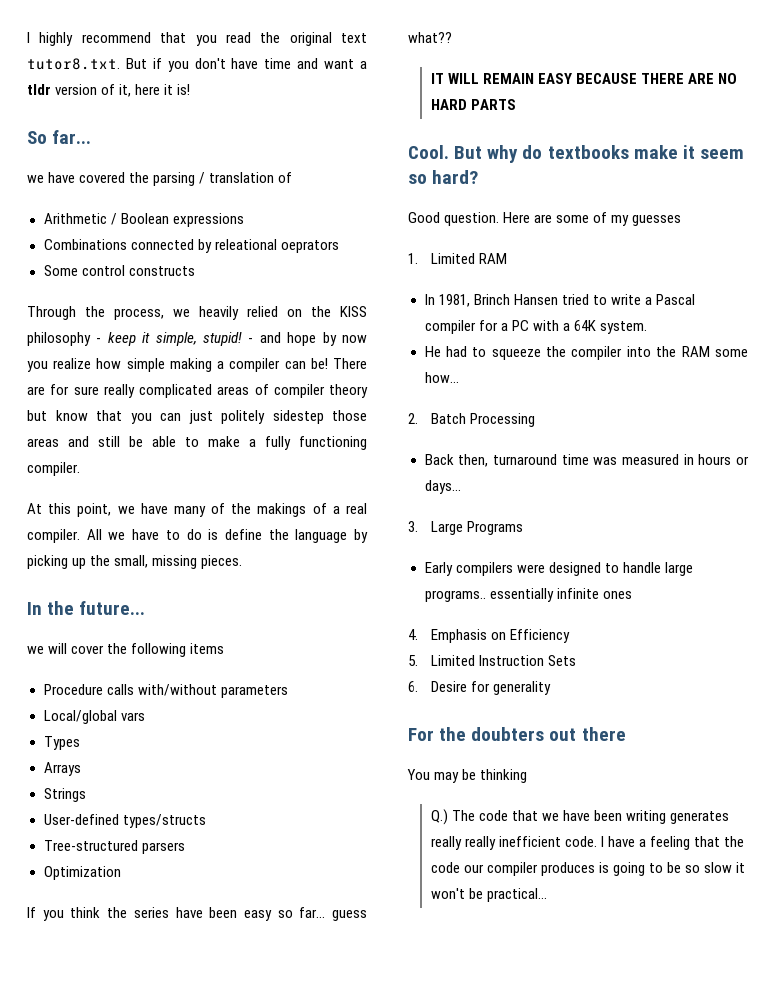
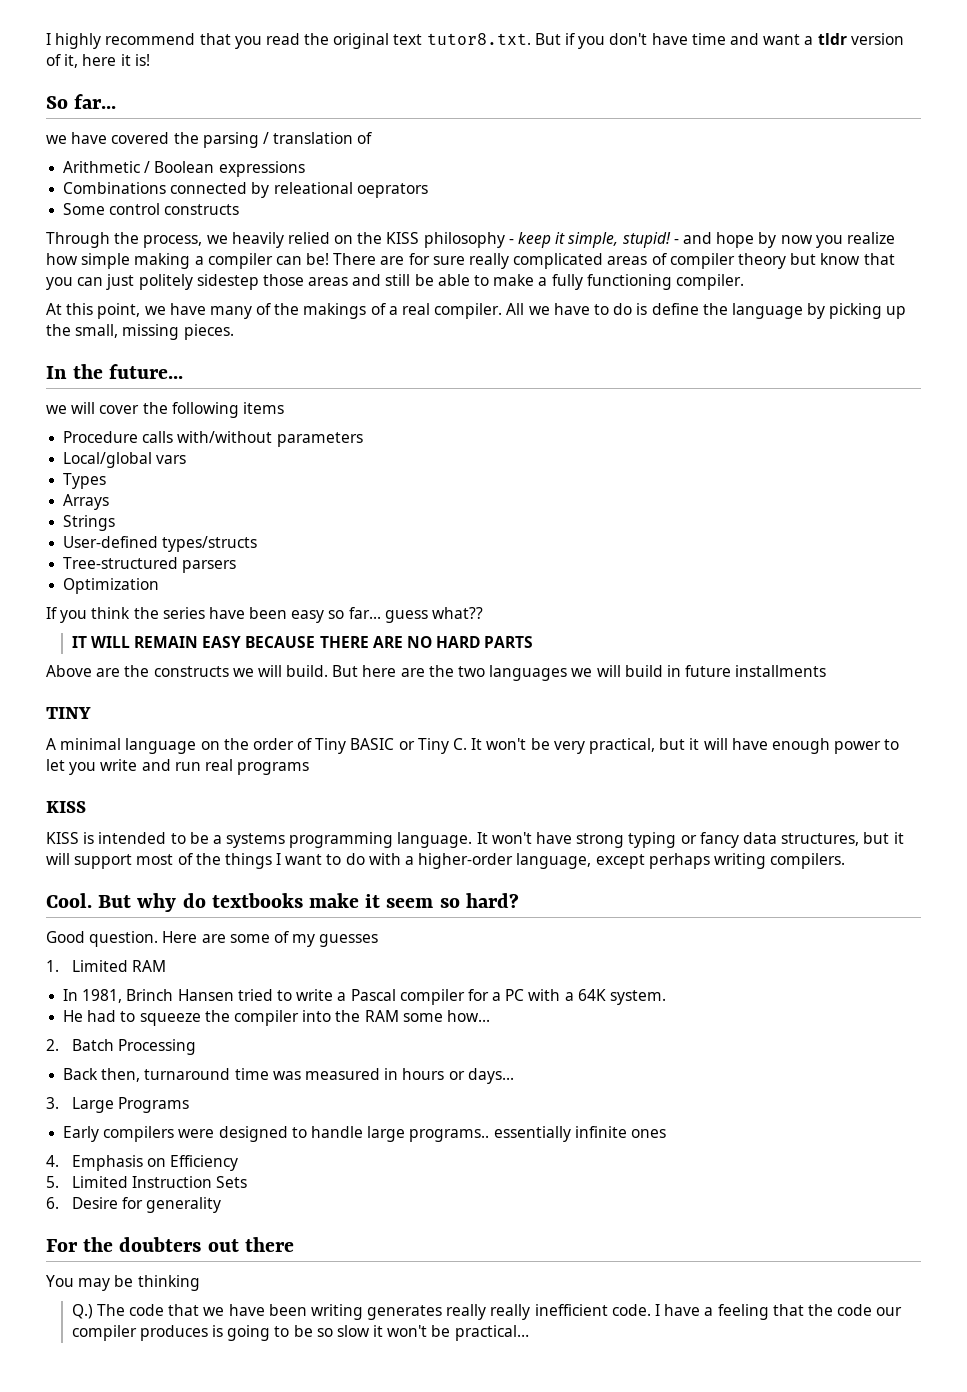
(516, 104) none -> [46,665,827,681] [46,707,91,719] [46,738,900,754] [46,759,310,775] [46,801,86,813] [46,832,904,848] [46,853,846,869] // Above are the constructs we will build. But here are the two languages we will build in future installments // TINY // A minimal language on the order of Tiny BASIC or Tiny C. It won't be very practical, but it will have enough power to let you write and run real programs // KISS // KISS is intended to be a systems programming language. It won't have strong typing or fancy data structures, but it will support most of the things I want to do with a higher-order language, except perhaps writing compilers.

